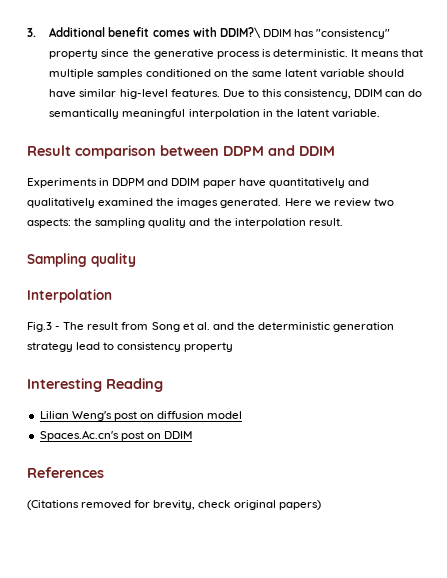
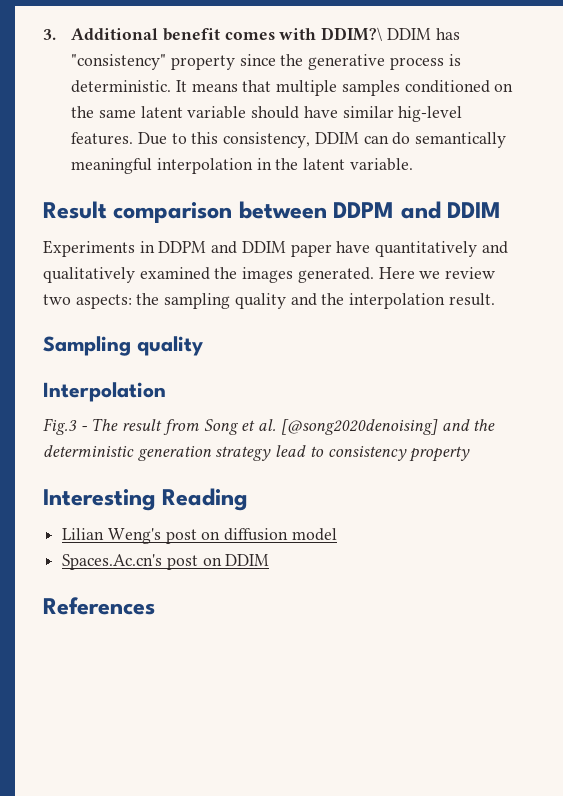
(210, 326) none -> [280,419,438,435] [@song2020denoising]
[27,500,321,510] // (Citations removed for brevity, check original papers) -> (155, 606) none

